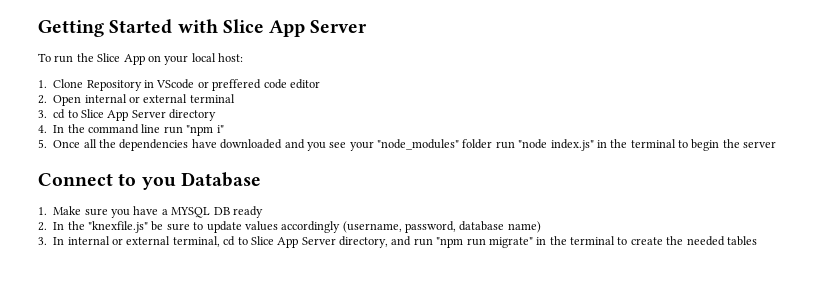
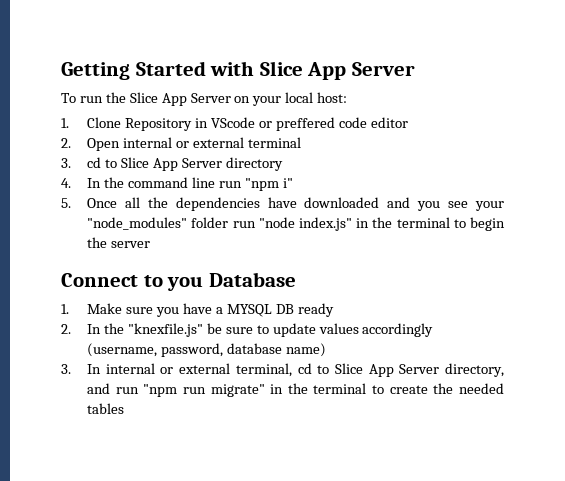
(145, 59) none -> [190,93,231,103] Server

